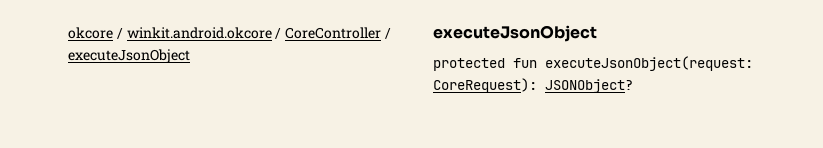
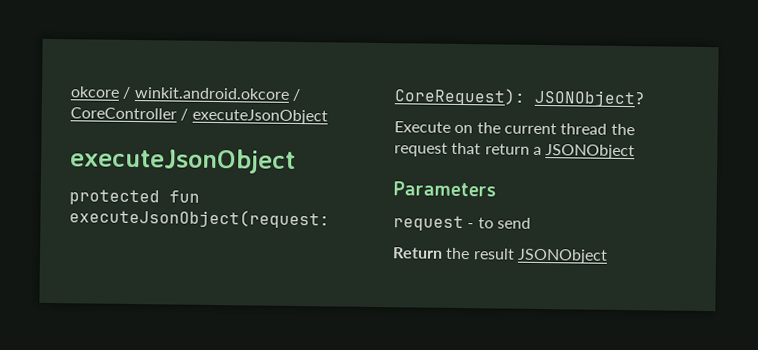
(633, 86) none -> [394,121,635,136] [394,142,636,160] [393,181,496,197] [393,215,531,232] [392,247,608,264] // Execute on the current thread the request that return a JSONObject // Parameters // request - to send // Return the result JSONObject

